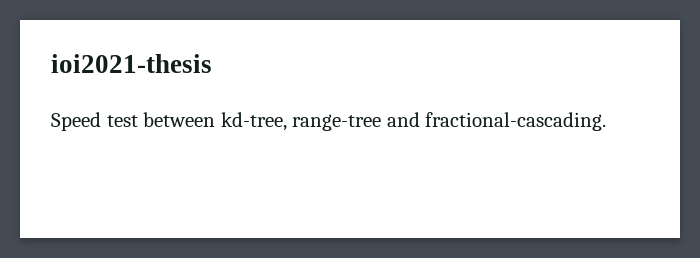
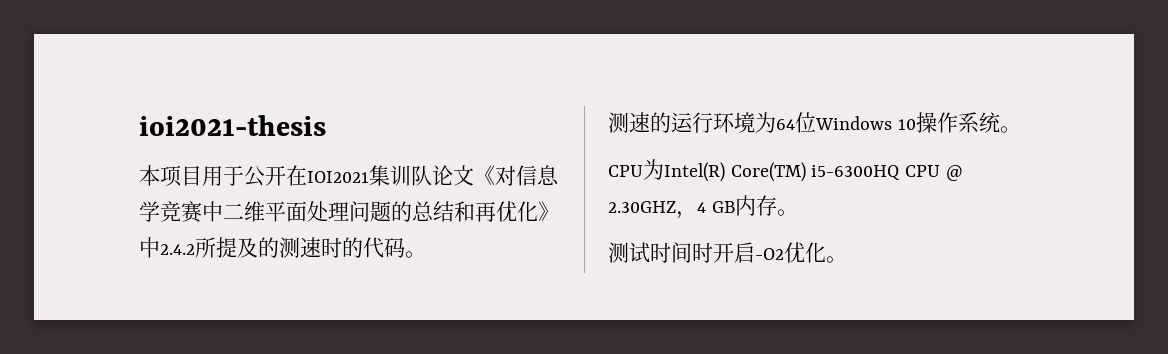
[51,112,607,131] Speed test between kd-tree, range-tree and fractional-cascading. -> [139,165,559,187] [139,201,559,223] [139,237,426,258] [608,112,1021,133] [608,159,962,182] [608,195,798,219] [608,242,847,263] 本项目用于公开在IOI2021集训队论文《对信息学竞赛中二维平面处理问题的总结和再优化》中2.4.2所提及的测速时的代码。 // 测速的运行环境为64位Windows 10操作系统。 // CPU为Intel(R) Core(TM) i5-6300HQ CPU @ 2.30GHZ，4 GB内存。 // 测试时间时开启-O2优化。

